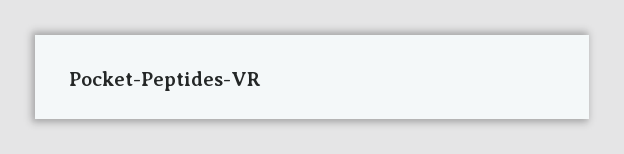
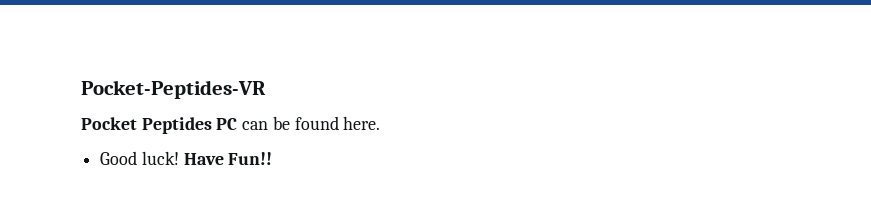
(261, 81) none -> [81,116,381,134] [100,151,273,165] // Pocket Peptides PC can be found here. // Good luck! Have Fun!!

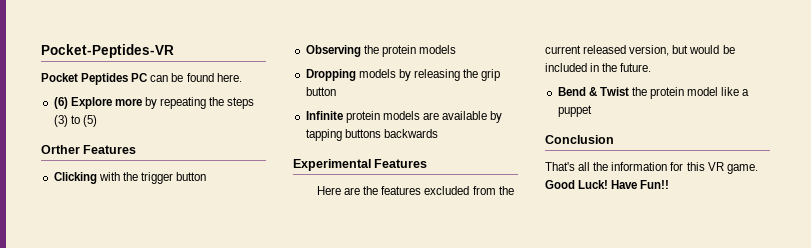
[100,151,179,165] Good luck! -> [53,97,255,109] [53,115,97,127] [41,145,137,154] [53,172,207,184] [305,45,456,57] [305,69,501,81] [305,87,336,96] [305,111,503,123] [305,129,438,141] [293,159,428,171] [316,186,514,195] [545,45,735,56] [545,63,652,72] [557,87,750,99] [557,105,592,117] [545,135,614,144] [545,162,758,174] [545,180,609,189] (6) Explore more by repeating the steps (3) to (5) // Orther Features // Clicking with the trigger button // Observing the protein models // Dropping models by releasing the grip button // Infinite protein models are available by tapping buttons backwards // Experimental Features // Here are the features excluded from the current released version, but would be included in the future. // Bend & Twist the protein model like a puppet // Conclusion // That's all the information for this VR game. Good Luck!

